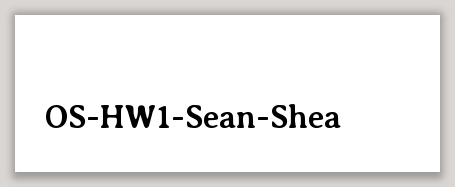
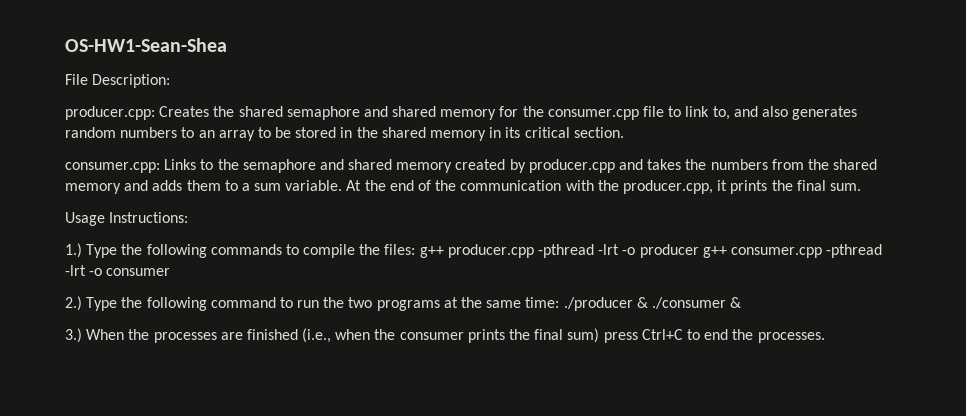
(341, 116) none -> [65,74,171,88] [65,106,858,120] [65,127,624,141] [65,159,878,173] [65,180,861,194] [65,212,189,226] [65,243,883,258] [65,265,171,276] [65,296,742,311] [65,328,825,343] // File Description: // producer.cpp: Creates the shared semaphore and shared memory for the consumer.cpp file to link to, and also generates random numbers to an array to be stored in the shared memory in its critical section. // consumer.cpp: Links to the semaphore and shared memory created by producer.cpp and takes the numbers from the shared memory and adds them to a sum variable. At the end of the communication with the producer.cpp, it prints the final sum. // Usage Instructions: // 1.) Type the following commands to compile the files: g++ producer.cpp -pthread -lrt -o producer g++ consumer.cpp -pthread -lrt -o consumer // 2.) Type the following command to run the two programs at the same time: ./producer & ./consumer & // 3.) When the processes are finished (i.e., when the consumer prints the final sum) press Ctrl+C to end the processes.

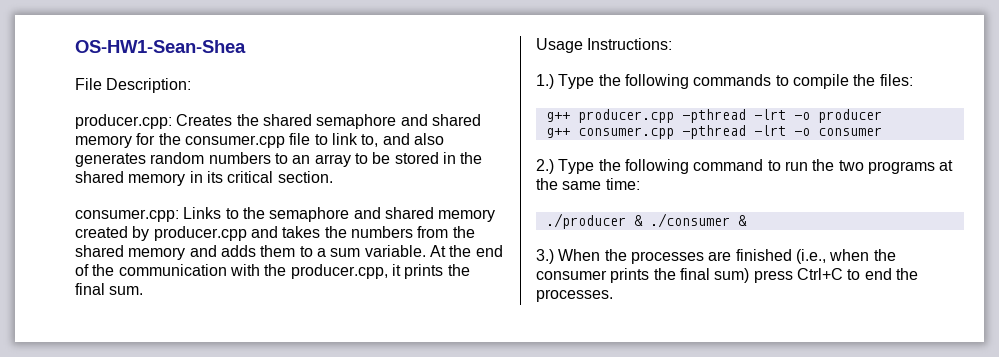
(416, 249) none -> (913, 80) //
(699, 251) none -> (882, 116) //
(560, 302) none -> (640, 184) //

